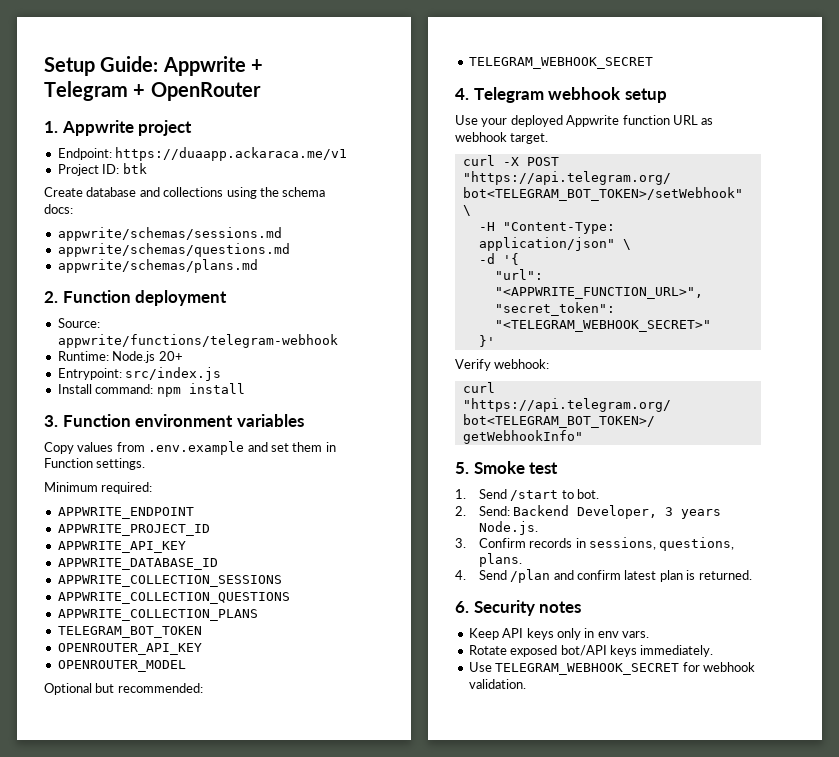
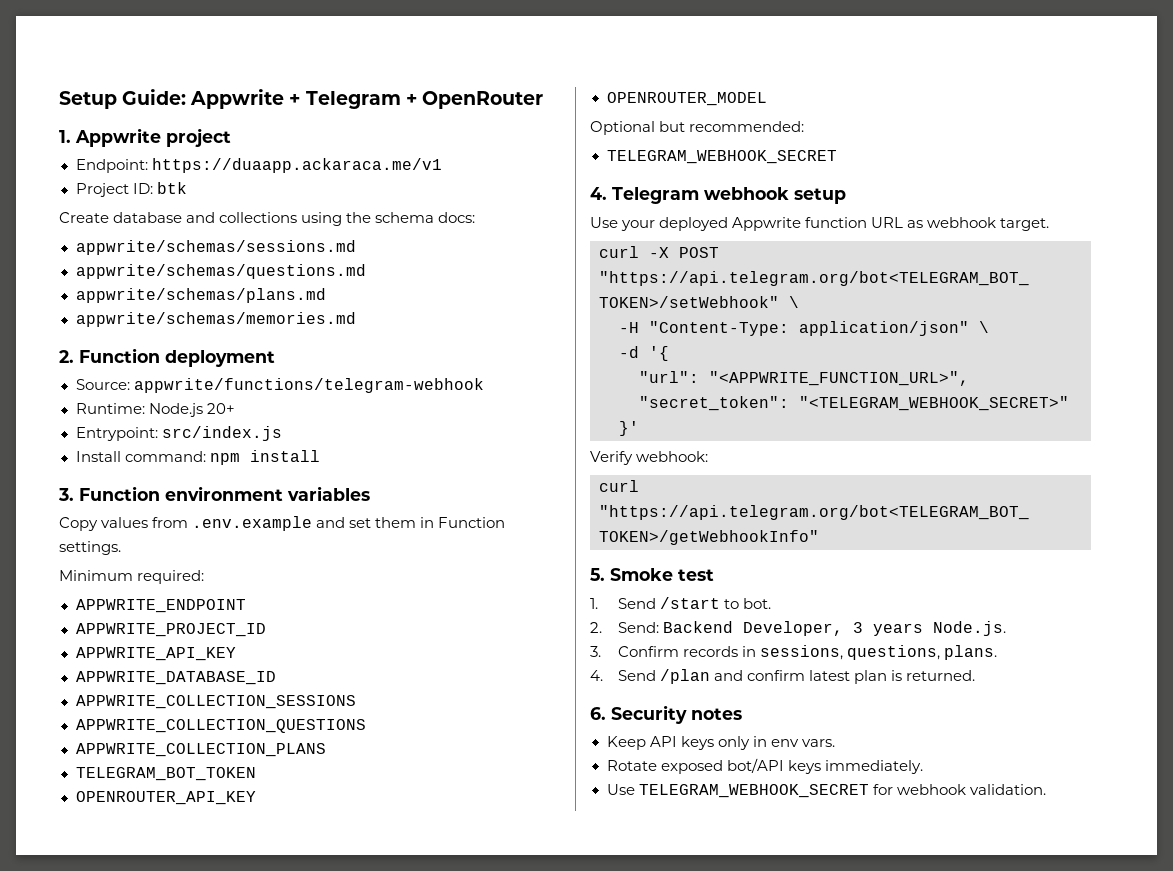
(258, 266) none -> [75,312,356,327] // appwrite/schemas/memories.md

